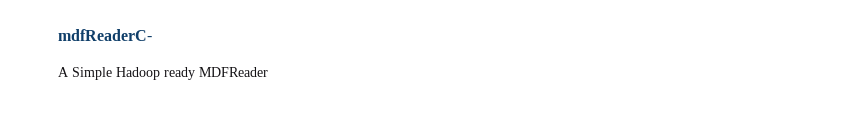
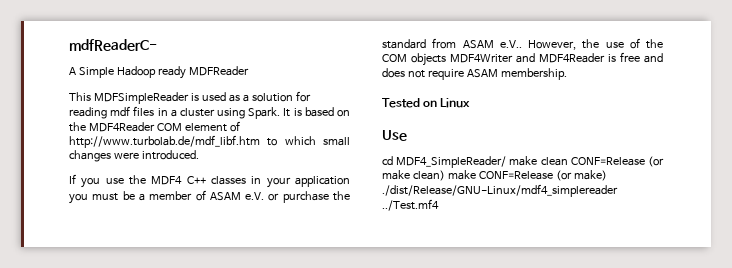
(268, 72) none -> [69,91,311,104] [69,106,351,119] [69,121,240,132] [69,135,350,148] [69,150,199,162] [69,174,350,188] [69,190,351,204] [382,38,663,50] [382,52,663,66] [382,68,567,80] [382,98,471,108] [382,130,407,141] [382,156,664,168] [382,170,607,181] [382,184,618,197] [382,199,439,211] // This MDFSimpleReader is used as a solution for reading mdf files in a cluster using Spark. It is based on the MDF4Reader COM element of http://www.turbolab.de/mdf_libf.htm to which small changes were introduced. // If you use the MDF4 C++ classes in your application you must be a member of ASAM e.V. or purchase the standard from ASAM e.V.. However, the use of the COM objects MDF4Writer and MDF4Reader is free and does not require ASAM membership. // Tested on Linux // Use // cd MDF4_SimpleReader/ make clean CONF=Release (or make clean) make CONF=Release (or make) ./dist/Release/GNU-Linux/mdf4_simplereader ../Test.mf4

